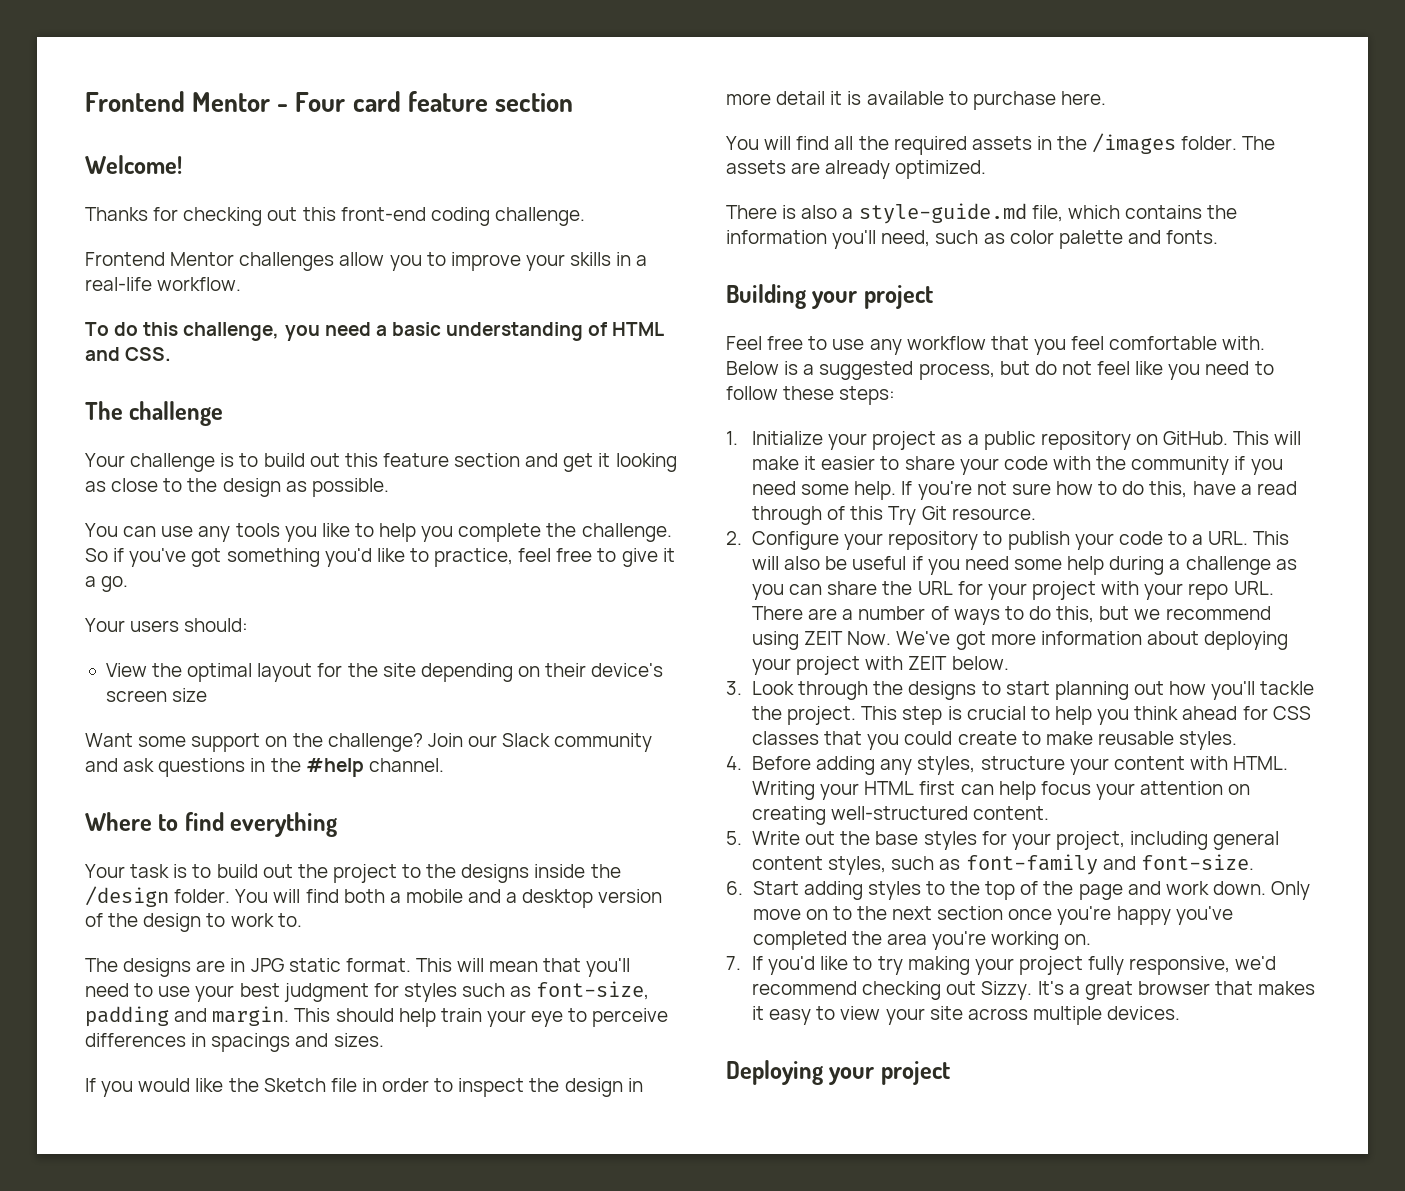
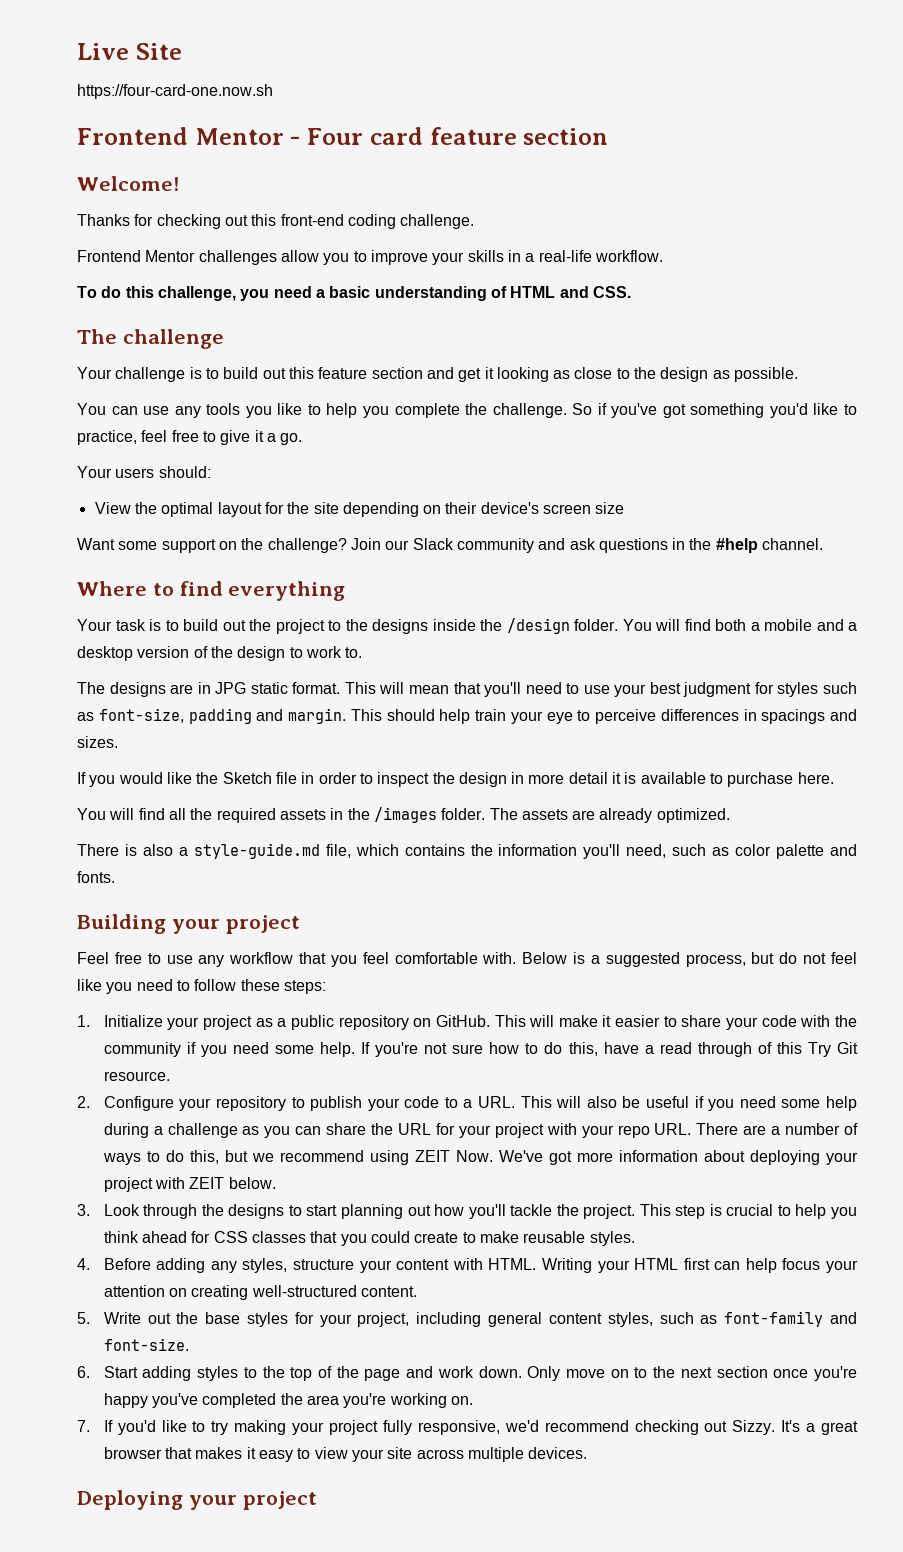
(85, 101) none -> [77,43,182,60] [77,84,273,99] Live Site // https://four-card-one.now.sh //

